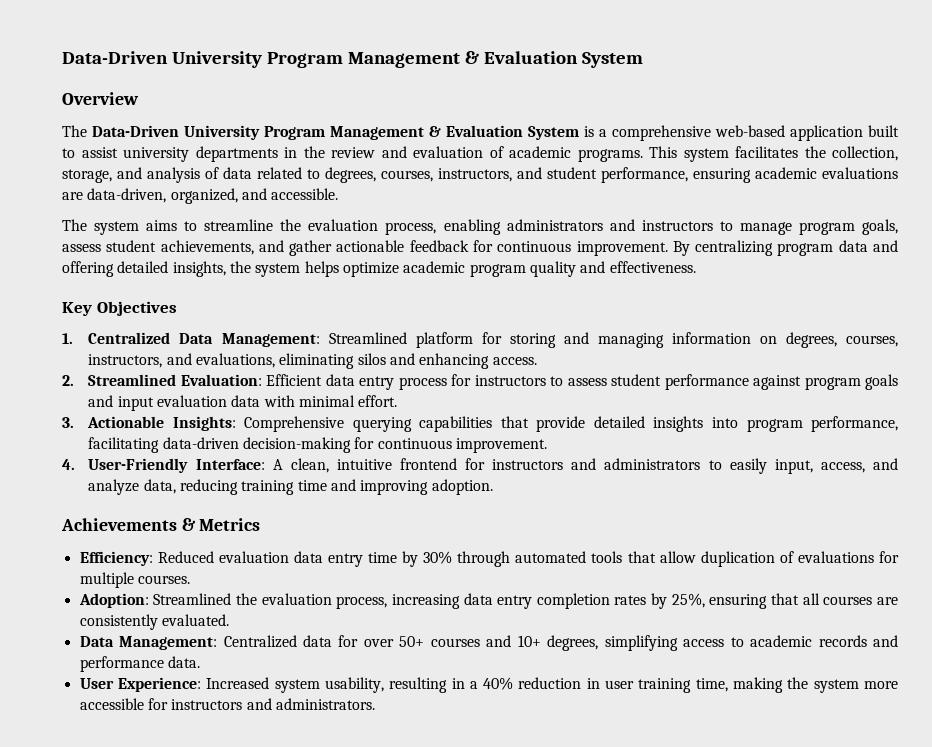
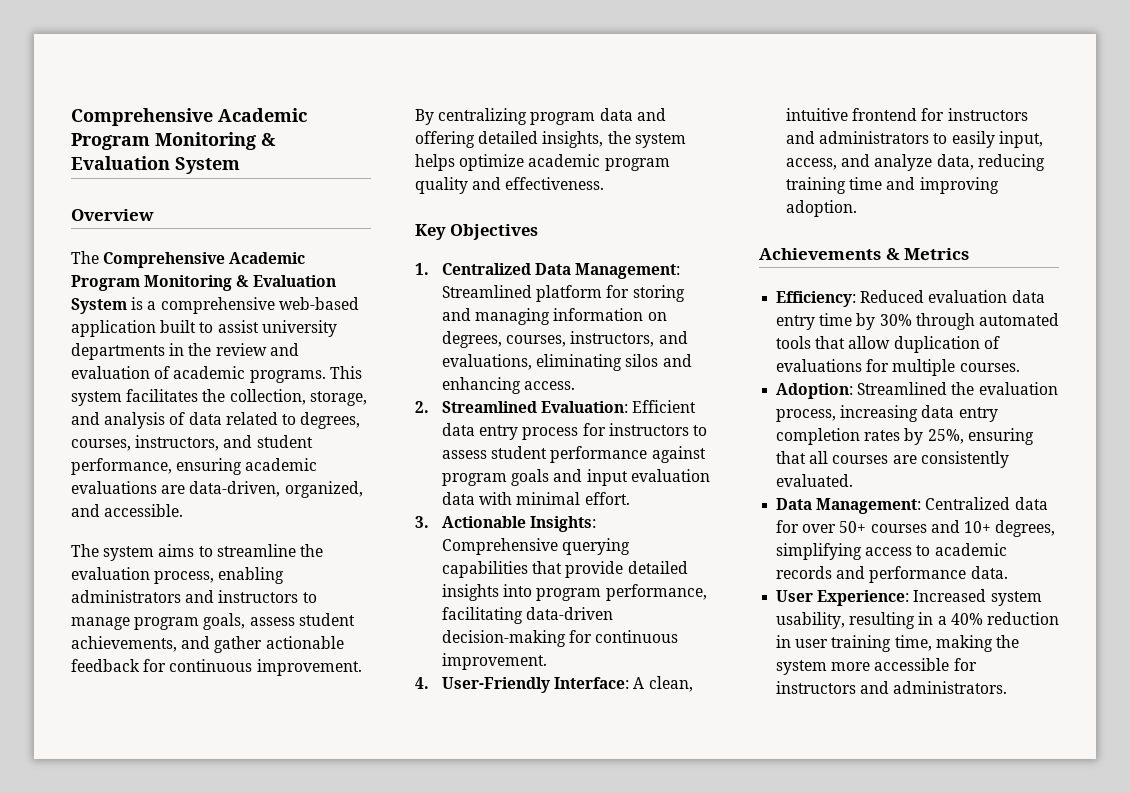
[62,51,460,68] Data-Driven University Program Management -> [71,108,307,126] [71,132,256,150] Comprehensive Academic Program Monitoring
[92,125,424,140] Data-Driven University Program Management -> [103,252,306,268] [71,275,233,291] Comprehensive Academic Program Monitoring

